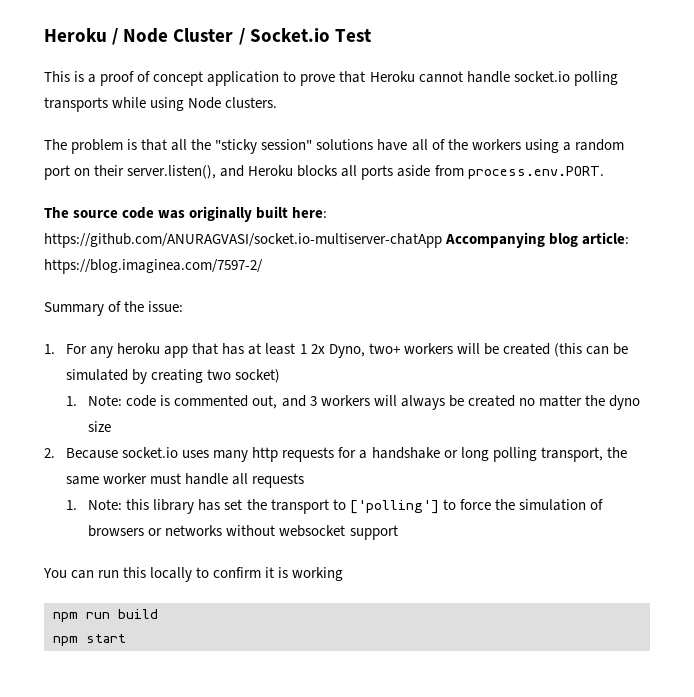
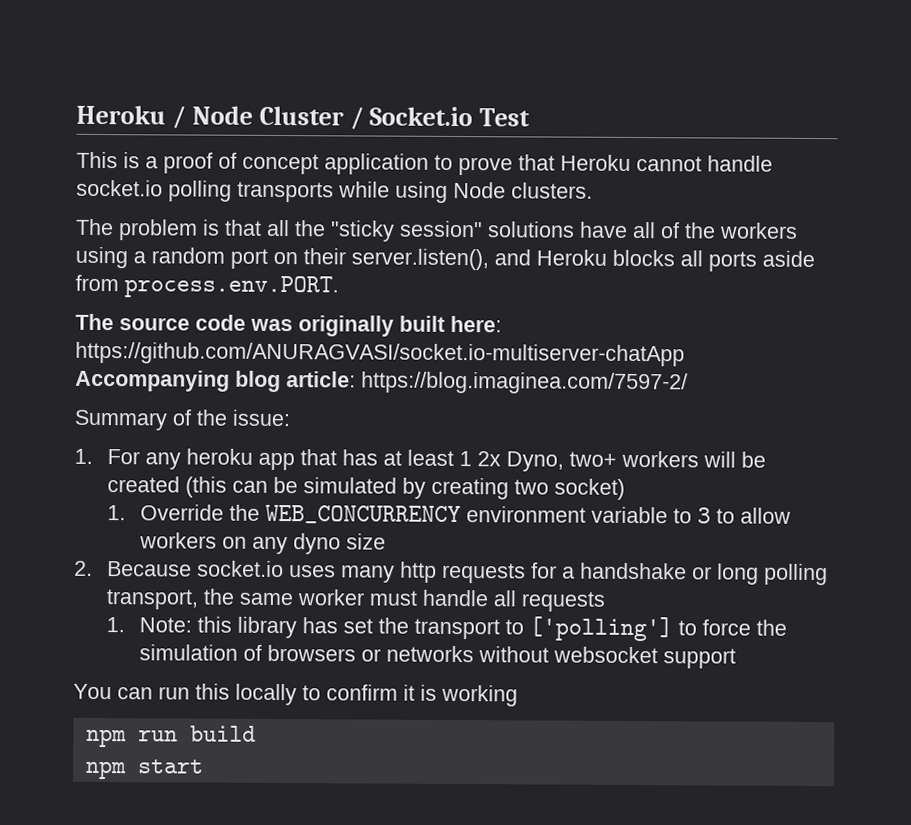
[88,395,605,410] Note: code is commented out, and 3 workers will always be created no matter the -> [140,504,792,525] [139,532,289,555] Override the WEB_CONCURRENCY environment variable to 3 to allow workers on any

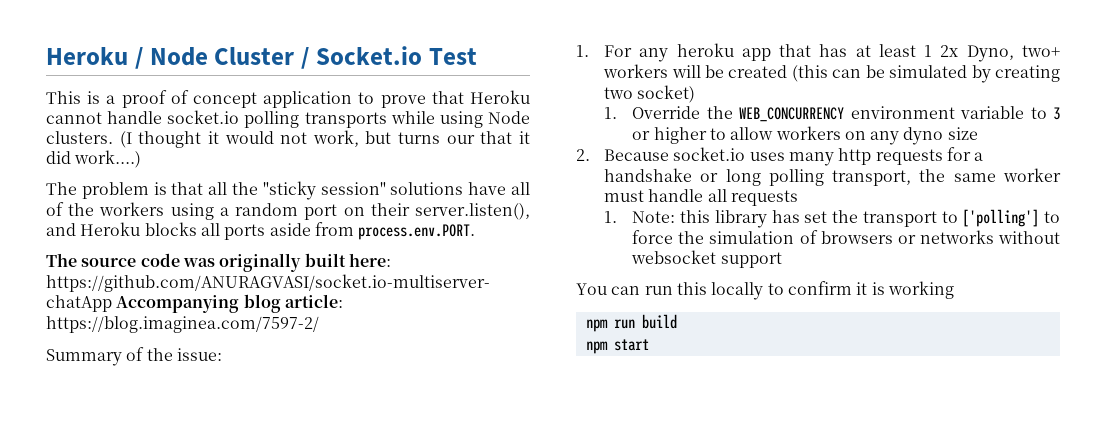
(593, 190) none -> [119,130,530,148] [46,150,142,168] (I thought it would not work, but turns our that it did work....)
(712, 515) none -> [632,127,707,144] or higher

